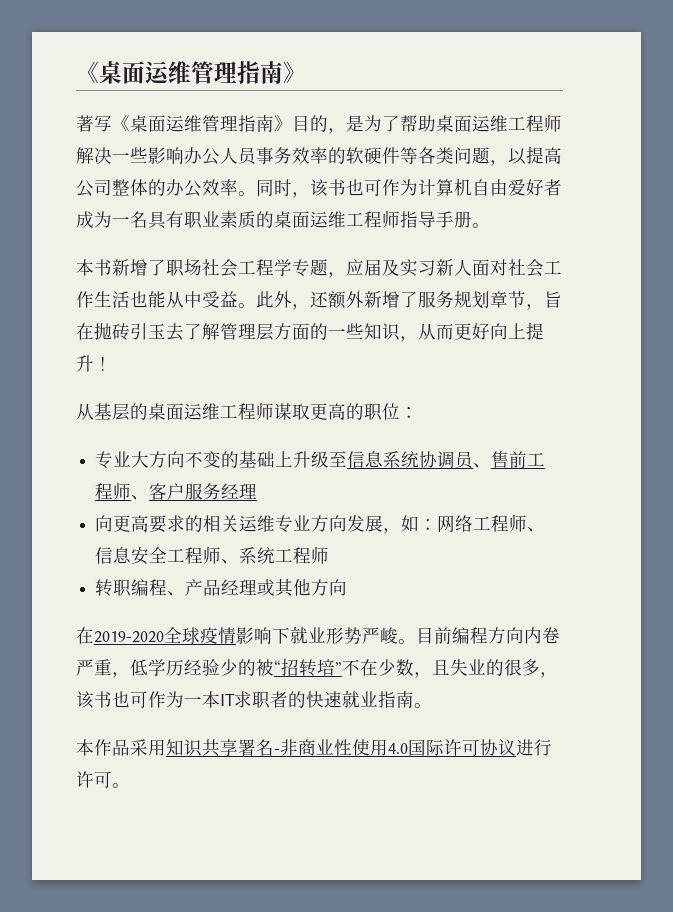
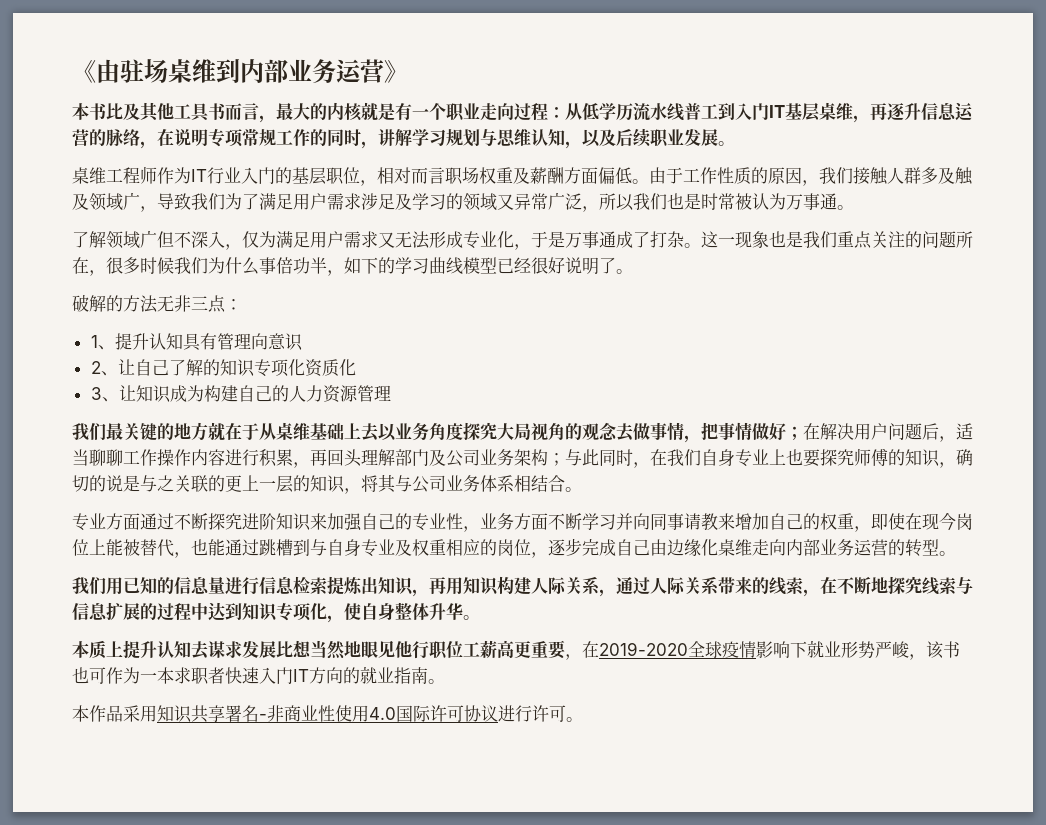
[76,61,306,84] [76,114,562,134] [76,146,562,166] [76,178,562,198] [76,210,490,229] [76,259,562,278] [76,290,562,310] [76,322,544,342] [76,355,112,372] [76,402,418,421] [95,451,546,469] [95,482,258,500] [95,514,546,534] [95,546,330,565] [95,578,348,597] 《桌面运维管理指南》 // 著写《桌面运维管理指南》目的，是为了帮助桌面运维工程师解决一些影响办公人员事务效率的软硬件等各类问题，以提高公司整体的办公效率。同时，该书也可作为计算机自由爱好者成为一名具有职业素质的桌面运维工程师指导手册。 // 本书新增了职场社会工程学专题，应届及实习新人面对社会工作生活也能从中受益。此外，还额外新增了服务规划章节，旨在抛砖引玉去了解管理层方面的一些知识，从而更好向上提升！ // 从基层的桌面运维工程师谋取更高的职位： // 专业大方向不变的基础上升级至信息系统协调员、售前工程师、客户服务经理 // 向更高要求的相关运维专业方向发展，如：网络工程师、信息安全工程师、系统工程师 // 转职编程、产品经理或其他方向 // -> [72,59,408,84] [72,102,973,123] [72,128,735,149] [72,166,973,186] [72,192,854,212] [72,230,973,250] [72,257,633,276] [72,294,242,313] [90,333,303,351] [90,359,356,377] [90,385,391,403] [72,422,973,443] [72,448,973,468] [72,474,582,494] [72,512,973,532] [72,538,956,558] [72,576,973,597] [72,602,480,623] [72,640,582,660] 《由驻场桌维到内部业务运营》 // 本书比及其他工具书而言，最大的内核就是有一个职业走向过程：从低学历流水线普工到入门IT基层桌维，再逐升信息运营的脉络，在说明专项常规工作的同时，讲解学习规划与思维认知，以及后续职业发展。 // 桌维工程师作为IT行业入门的基层职位，相对而言职场权重及薪酬方面偏低。由于工作性质的原因，我们接触人群多及触及领域广，导致我们为了满足用户需求涉足及学习的领域又异常广泛，所以我们也是时常被认为万事通。 // 了解领域广但不深入，仅为满足用户需求又无法形成专业化，于是万事通成了打杂。这一现象也是我们重点关注的问题所在，很多时候我们为什么事倍功半，如下的学习曲线模型已经很好说明了。 // 破解的方法无非三点： // 1、提升认知具有管理向意识 // 2、让自己了解的知识专项化资质化 // 3、让知识成为构建自己的人力资源管理 // 我们最关键的地方就在于从桌维基础上去以业务角度探究大局视角的观念去做事情，把事情做好；在解决用户问题后，适当聊聊工作操作内容进行积累，再回头理解部门及公司业务架构；与此同时，在我们自身专业上也要探究师傅的知识，确切的说是与之关联的更上一层的知识，将其与公司业务体系相结合。 // 专业方面通过不断探究进阶知识来加强自己的专业性，业务方面不断学习并向同事请教来增加自己的权重，即使在现今岗位上能被替代，也能通过跳槽到与自身专业及权重相应的岗位，逐步完成自己由边缘化桌维走向内部业务运营的转型。 // 我们用已知的信息量进行信息检索提炼出知识，再用知识构建人际关系，通过人际关系带来的线索，在不断地探究线索与信息扩展的过程中达到知识专项化，使自身整体升华。 // 本质上提升认知去谋求发展比想当然地眼见他行职位工薪高更重要，
[398,627,560,644] [76,658,540,678] 。目前编程方向内卷严重，低学历经验少的被“招转培”不在少数，且失业的很多 -> (909, 649) none
[220,691,342,709] IT求职者的快速 -> [174,667,360,685] 求职者快速入门IT方向的

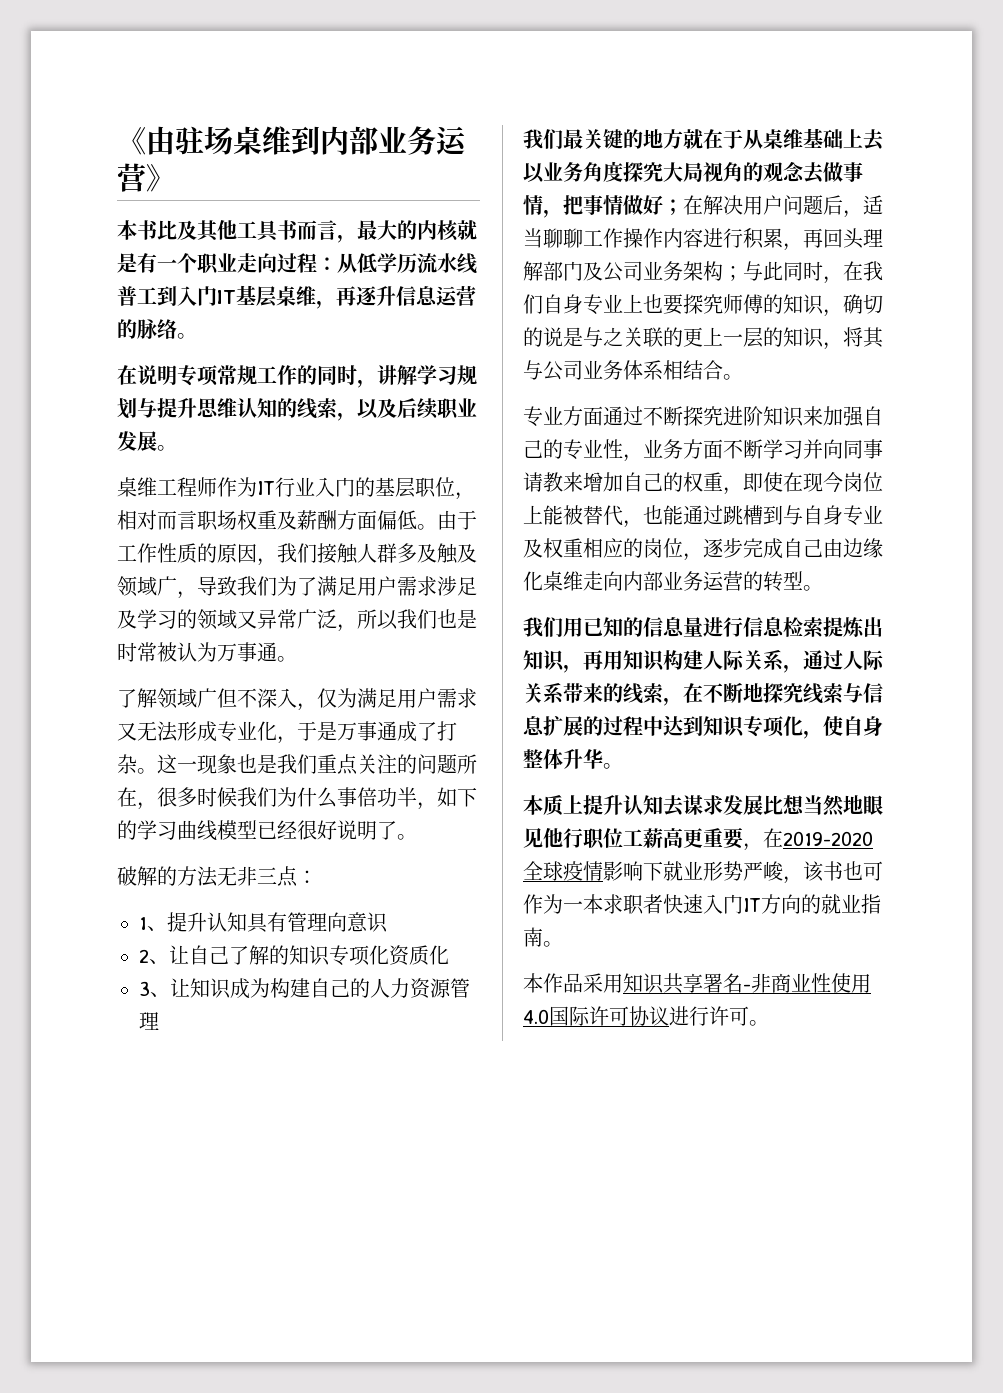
[140,141,157,149] ， -> [177,333,197,339] 。 //
(497, 137) none -> [157,398,197,418] 提升
(565, 137) none -> [277,398,337,419] 的线索

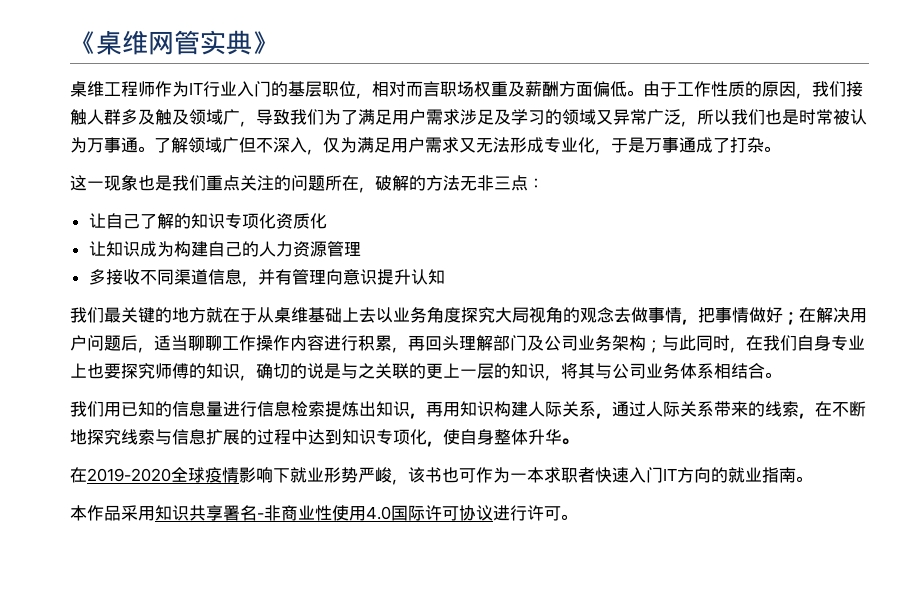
[146,126,467,155] [117,163,175,192] [117,220,477,243] [117,253,477,275] [117,285,476,309] [117,319,197,339] [117,364,477,388] [117,398,477,421] [117,431,177,451] 由驻场桌维到内部业务运营》 // 本书比及其他工具书而言，最大的内核就是有一个职业走向过程：从低学历流水线普工到入门IT基层桌维，再逐升信息运营的脉络。 // 在说明专项常规工作的同时，讲解学习规划与提升思维认知的线索，以及后续职业发展。 -> [96,30,278,55] 桌维网管实典》
(297, 659) // -> (154, 149) none
(157, 771) none -> (780, 149) //
[157,787,477,810] [117,820,417,841] 很多时候我们为什么事倍功半，如下的学习曲线模型已经很好说明了。 // -> (375, 190) none
[139,912,388,933] [139,949,169,964] 1、提升认知具有管理向意识 // 2、 -> (544, 183) none
[139,981,170,997] 3、 -> (327, 221) none
(159, 1021) none -> [88,269,445,287] // 多接收不同渠道信息，并有管理向意识提升认知
[523,406,883,427] [523,439,883,462] [523,472,883,495] [523,505,883,528] [523,538,883,561] [523,571,823,592] // 专业方面通过不断探究进阶知识来加强自己的专业性，业务方面不断学习并向同事请教来增加自己的权重，即使在现今岗位上能被替代，也能通过跳槽到与自身专业及权重相应的岗位，逐步完成自己由边缘化桌维走向内部业务运营的转型。 -> (781, 375) none
[523,795,883,817] [523,828,763,851] 本质上提升认知去谋求发展比想当然地眼见他行职位工薪高更重要， -> (578, 441) none

